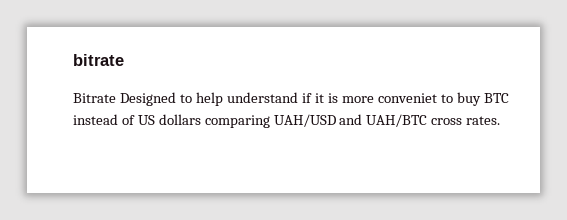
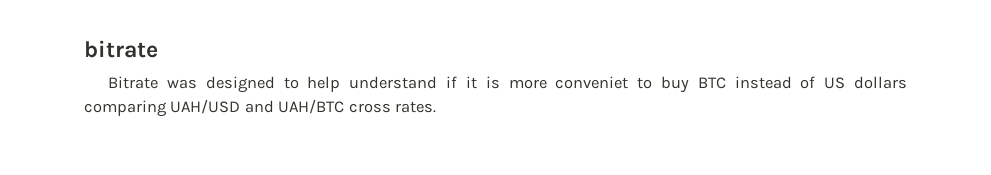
[120,92,176,106] Designed -> [167,76,275,93] was designed

